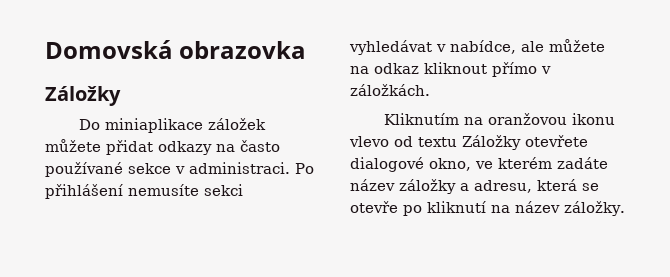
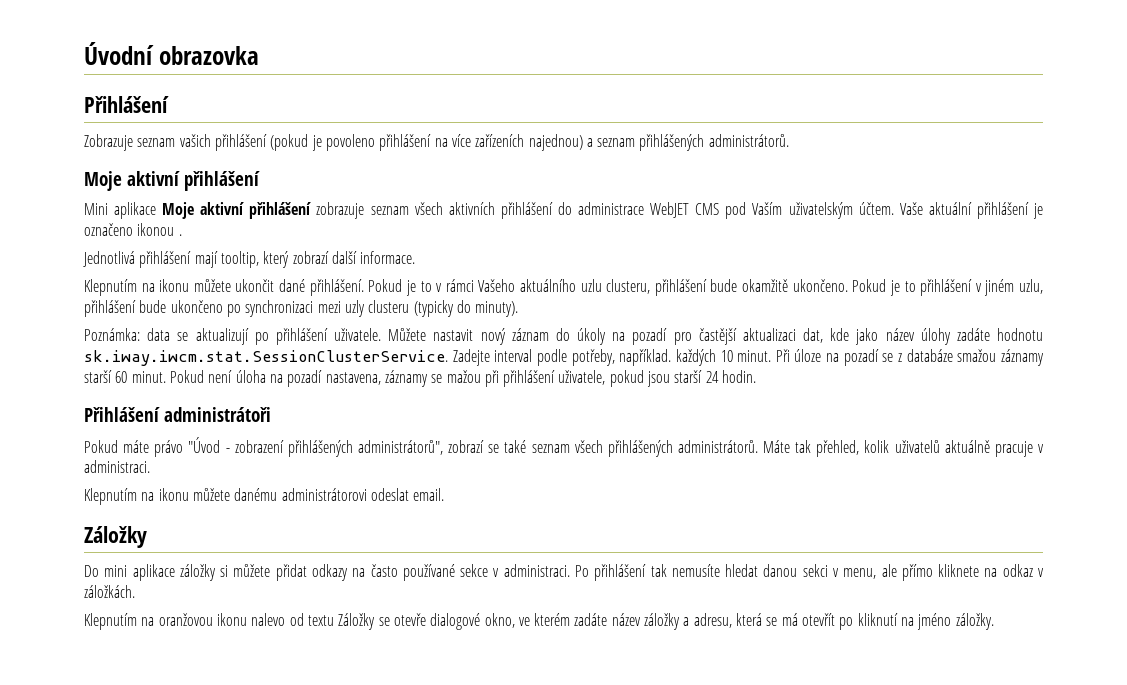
[45,40,173,59] Domovská -> [84,42,154,65] Úvodní
[45,86,121,106] [79,118,267,133] Záložky // Do miniaplikace záložek -> [84,96,169,113] [84,134,789,151] [84,171,260,191] [84,202,1043,219] [84,223,182,236] [83,251,416,268] [84,279,1044,296] [84,300,519,317] [84,328,1043,345] [84,349,1044,366] [84,370,757,387] [84,407,271,422] [84,437,1044,457] [84,460,150,473] [84,488,445,505] [84,526,147,548] [84,564,229,581] Přihlášení // Zobrazuje seznam vašich přihlášení (pokud je povoleno přihlášení na více zařízeních najednou) a seznam přihlášených administrátorů. // Moje aktivní přihlášení // Mini aplikace Moje aktivní přihlášení zobrazuje seznam všech aktivních přihlášení do administrace WebJET CMS pod Vaším uživatelským účtem. Vaše aktuální přihlášení je označeno ikonou . // Jednotlivá přihlášení mají tooltip, který zobrazí další informace. // Klepnutím na ikonu můžete ukončit dané přihlášení. Pokud je to v rámci Vašeho aktuálního uzlu clusteru, přihlášení bude okamžitě ukončeno. Pokud je to přihlášení v jiném uzlu, přihlášení bude ukončeno po synchronizaci mezi uzly clusteru (typicky do minuty). // Poznámka: data se aktualizují po přihlášení uživatele. Můžete nastavit nový záznam do úkoly na pozadí pro častější aktualizaci dat, kde jako název úlohy zadáte hodnotu sk.iway.iwcm.stat.SessionClusterService. Zadejte interval podle potřeby, například. každých 10 minut. Při úloze na pozadí se z databáze smažou záznamy starší 60 minut. Pokud není úloha na pozadí nastavena, záznamy se mažou při přihlášení uživatele, pokud jsou starší 24 hodin. // Přihlášení administrátoři // Pokud máte právo "Úvod - zobrazení přihlášených administrátorů", zobrazí se také seznam všech přihlášených administrátorů. Máte tak přehled, kolik uživatelů aktuálně pracuje v administraci. // Klepnutím na ikonu můžete danému administrátorovi odeslat email. // Záložky // Do mini aplikace záložky si
[128,184,243,196] [349,39,605,55] [350,62,537,77] nemusíte sekci vyhledávat v nabídce, ale můžete na odkaz kliknout přímo -> [650,564,1033,581] tak nemusíte hledat danou sekci v menu, ale přímo kliknete na odkaz
[384,113,460,125] Kliknutím -> [84,613,137,630] Klepnutím
[349,136,389,147] vlevo -> [251,613,286,626] nalevo
[525,135,588,147] otevřete -> [378,613,426,626] se otevře
[350,201,398,213] otevře -> [781,613,836,626] má otevřít
[515,201,560,213] název -> [917,613,952,630] jméno

